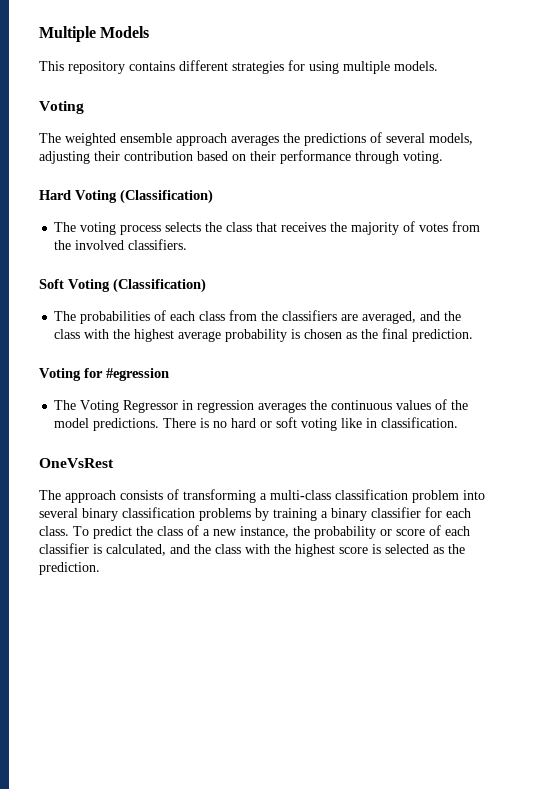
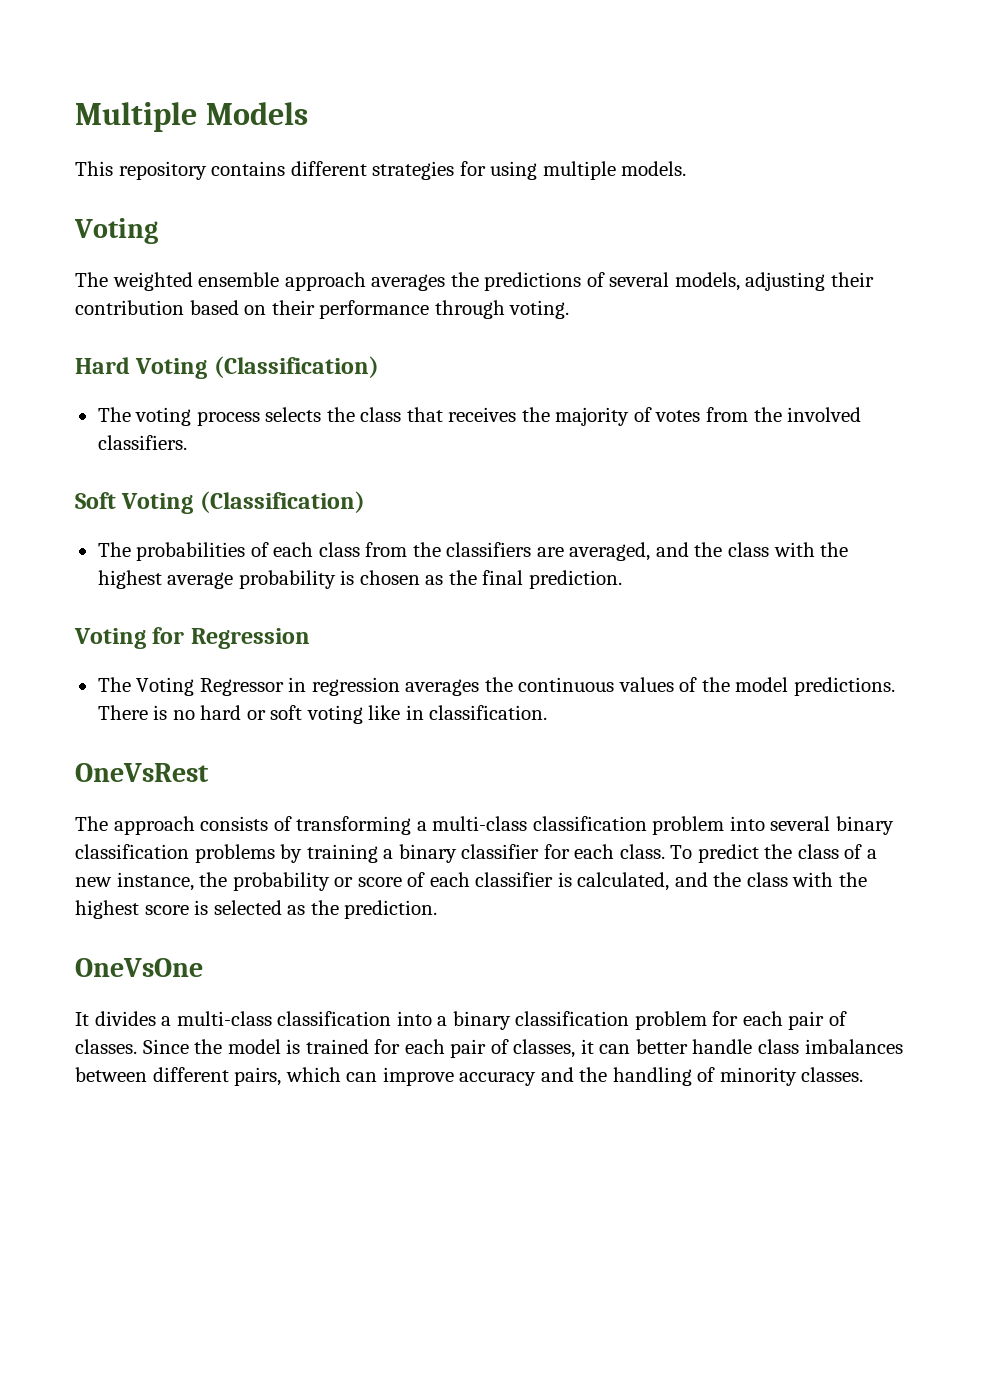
[106,368,169,381] #egression -> [190,628,310,649] Regression
(100, 568) none -> [75,958,203,977] [75,1011,847,1030] [75,1039,903,1058] [75,1067,864,1086] // OneVsOne // It divides a multi-class classification into a binary classification problem for each pair of classes. Since the model is trained for each pair of classes, it can better handle class imbalances between different pairs, which can improve accuracy and the handling of minority classes.

